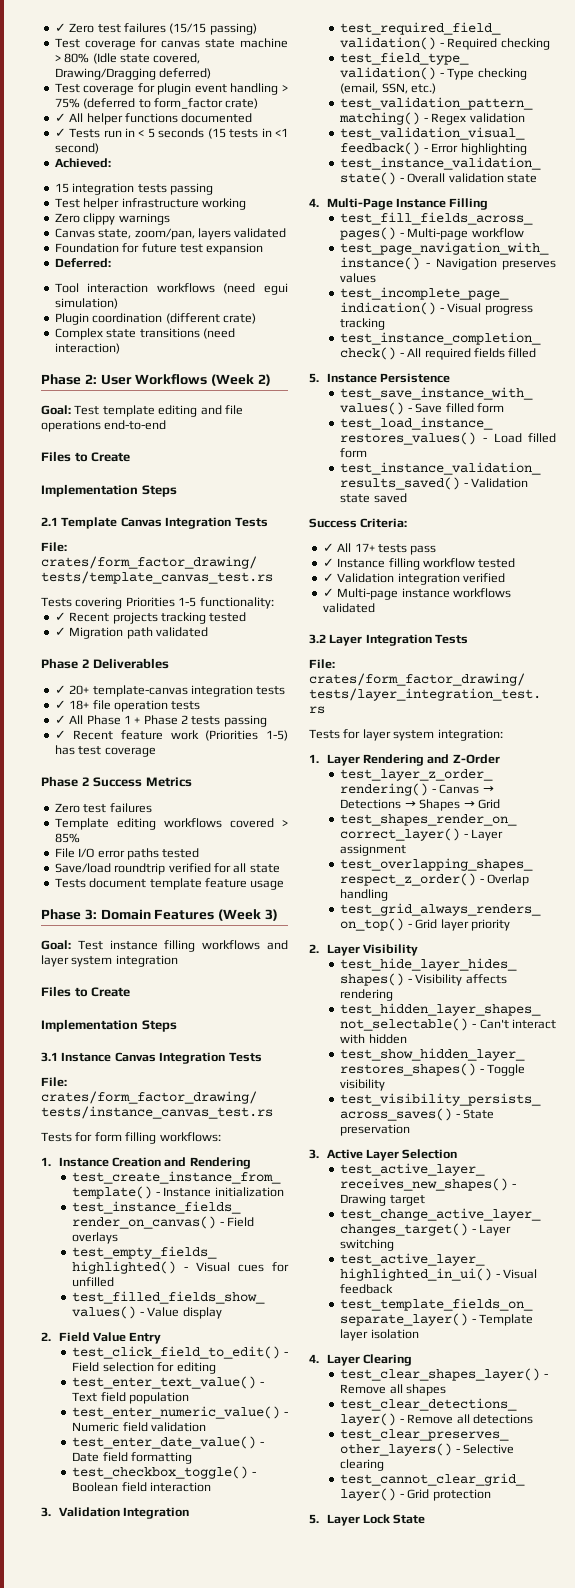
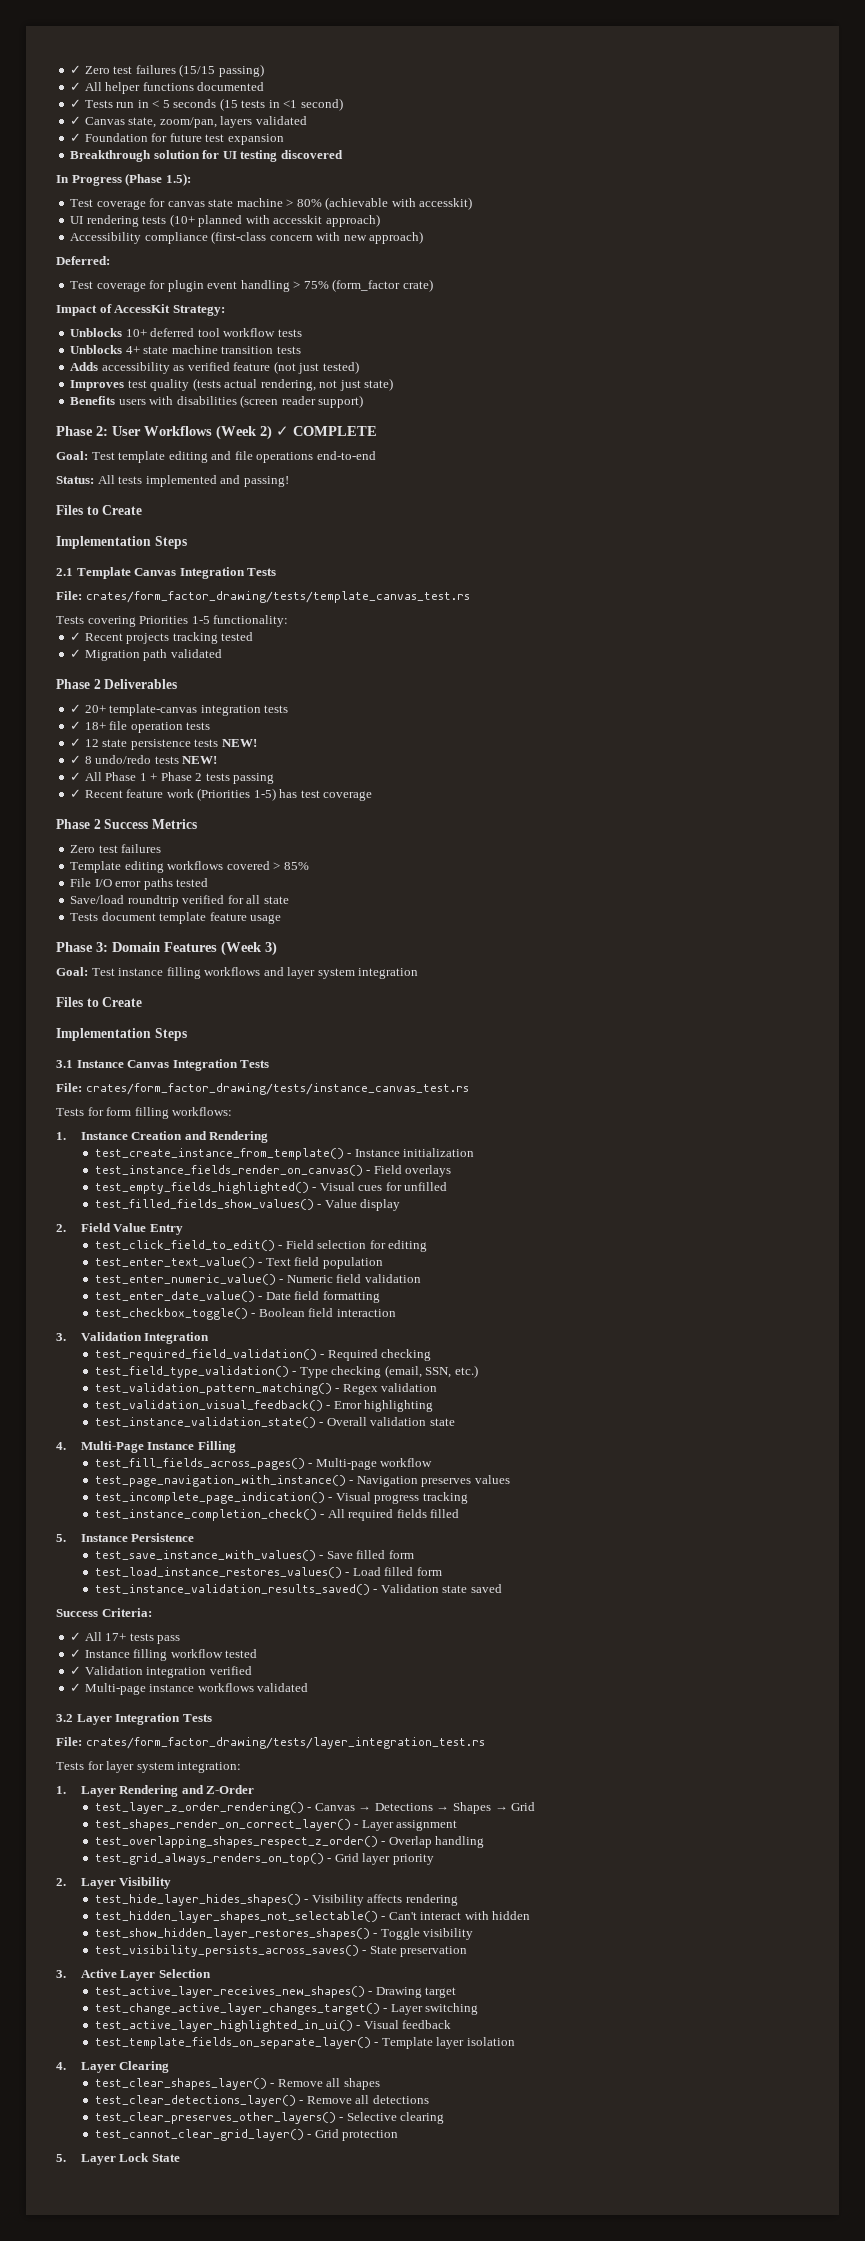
[54,38,288,50] [54,53,201,64] [54,68,212,80] [54,83,288,95] [54,98,259,109] // Test coverage for canvas state machine > 80% (Idle state covered, Drawing/Dragging deferred) // Test coverage for plugin event handling > 75% (deferred to form_factor crate) -> (264, 70) none
[54,158,111,168] [54,183,213,195] [54,198,246,210] [54,213,170,225] Achieved: // 15 integration tests passing // Test helper infrastructure working // Zero clippy warnings // -> [70,116,82,125] ✓
(287, 233) none -> [70,133,82,142] ✓
[54,258,111,268] [54,283,288,295] [54,298,118,309] [54,313,256,325] [54,328,235,340] [54,343,120,354] Deferred: // Tool interaction workflows (need egui simulation) // Plugin coordination (different crate) // Complex state transitions (need interaction) -> [70,150,343,162] [56,173,191,186] [70,197,473,210] [70,214,380,227] [70,231,424,244] [56,256,110,265] [70,279,433,292] [56,304,225,316] [70,328,302,337] [70,345,301,354] [70,361,359,374] [70,378,394,391] [70,395,364,408] Breakthrough solution for UI testing discovered // In Progress (Phase 1.5): // Test coverage for canvas state machine > 80% (achievable with accesskit) // UI rendering tests (10+ planned with accesskit approach) // Accessibility compliance (first-class concern with new approach) // Deferred: // Test coverage for plugin event handling > 75% (form_factor crate) // Impact of AccessKit Strategy: // Unblocks 10+ deferred tool workflow tests // Unblocks 4+ state machine transition tests // Adds accessibility as verified feature (not just tested) // Improves test quality (tests actual rendering, not just state) // Benefits users with disabilities (screen reader support)
(271, 380) none -> [276,426,377,436] ✓ COMPLETE
(167, 425) none -> [56,475,289,487] // Status: All tests implemented and passing!
(201, 705) none -> [70,738,257,750] [70,755,218,764] // ✓ 12 state persistence tests NEW! // ✓ 8 undo/redo tests NEW!

